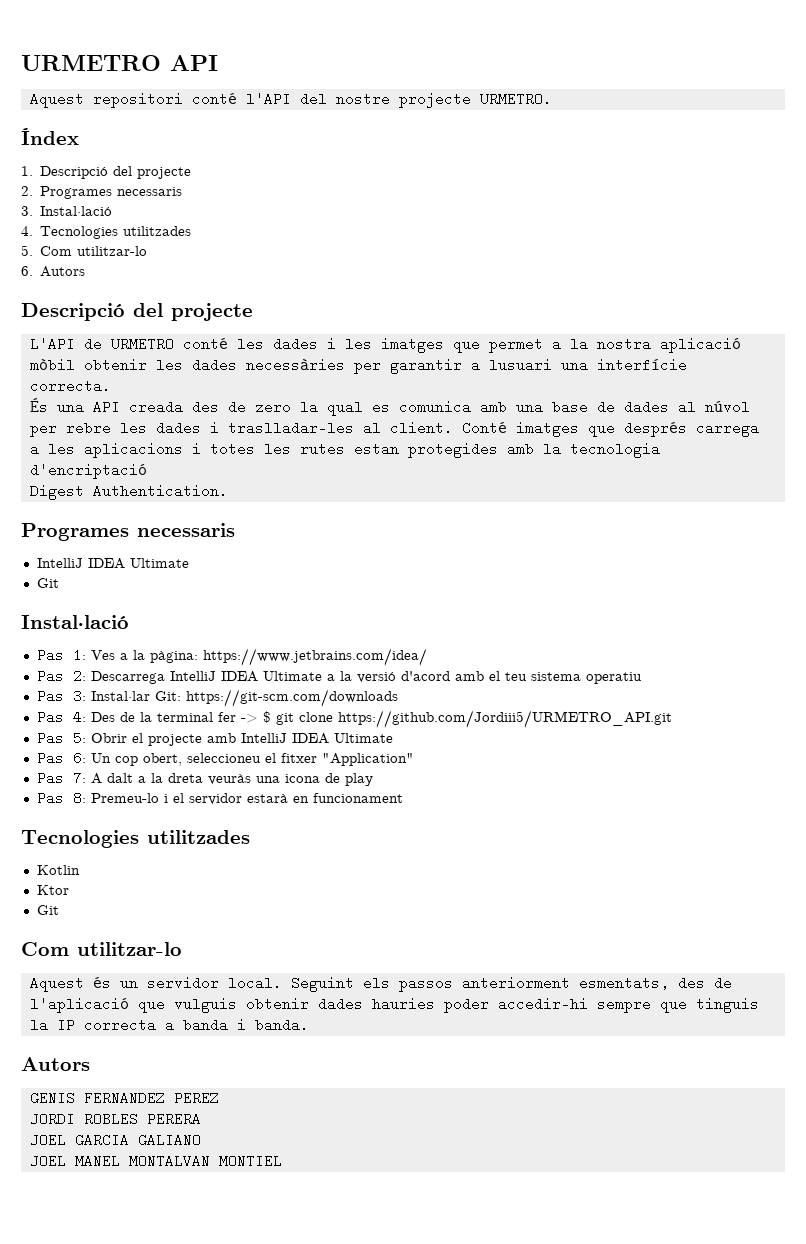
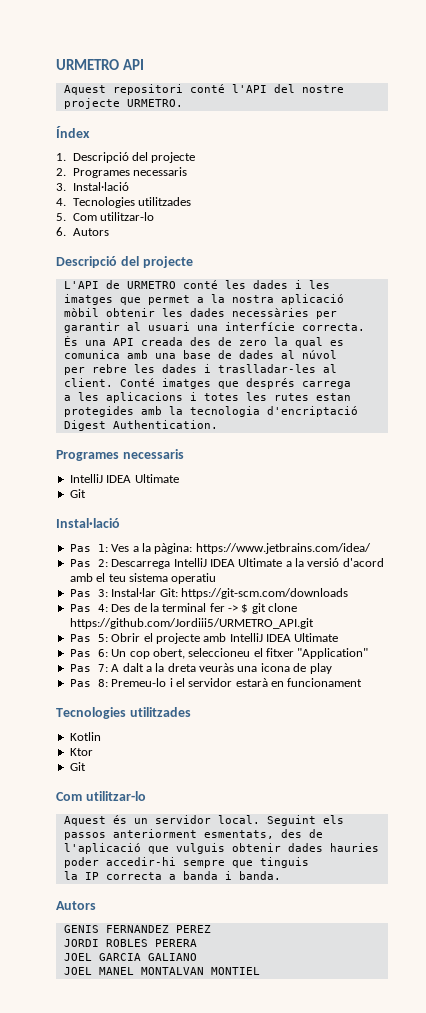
[470,358,552,372] a lusuari -> [126,322,190,331] al usuari

